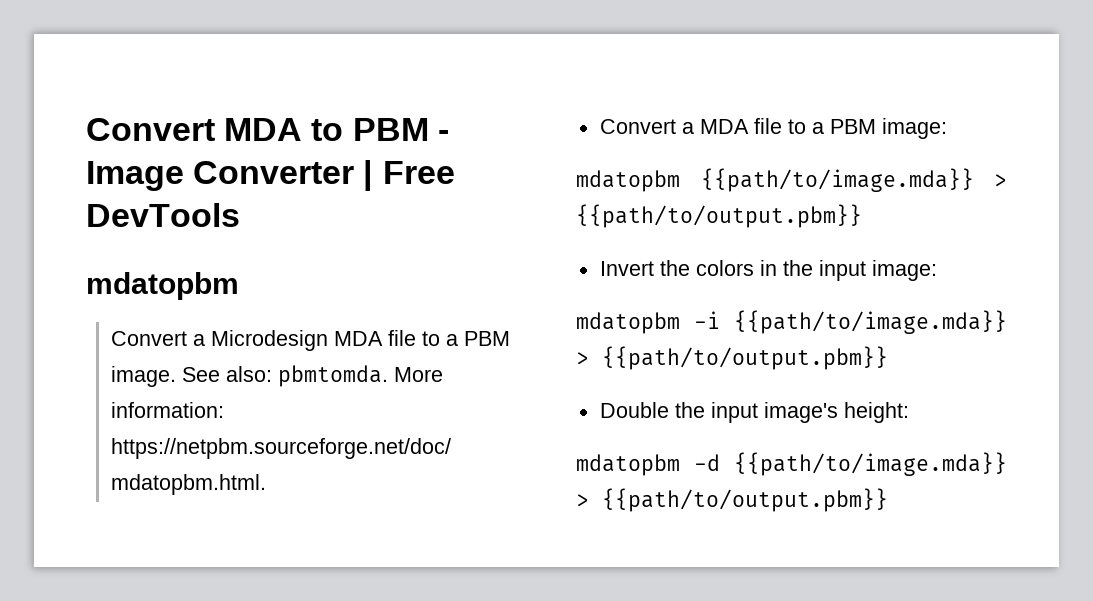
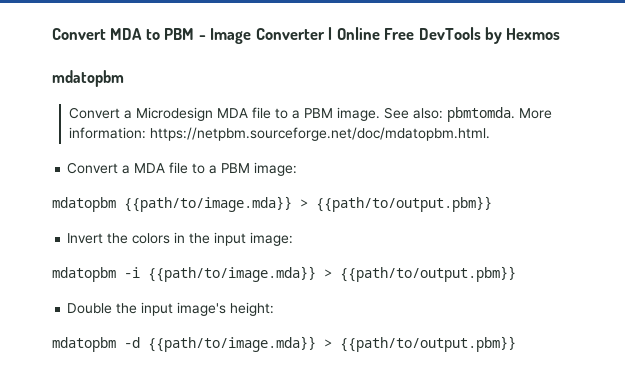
(374, 175) none -> [336,27,380,40] Online
(240, 215) none -> [484,27,561,44] by Hexmos

